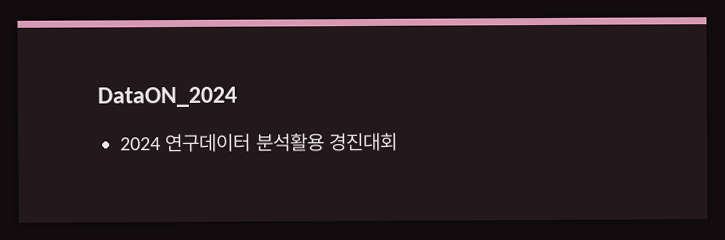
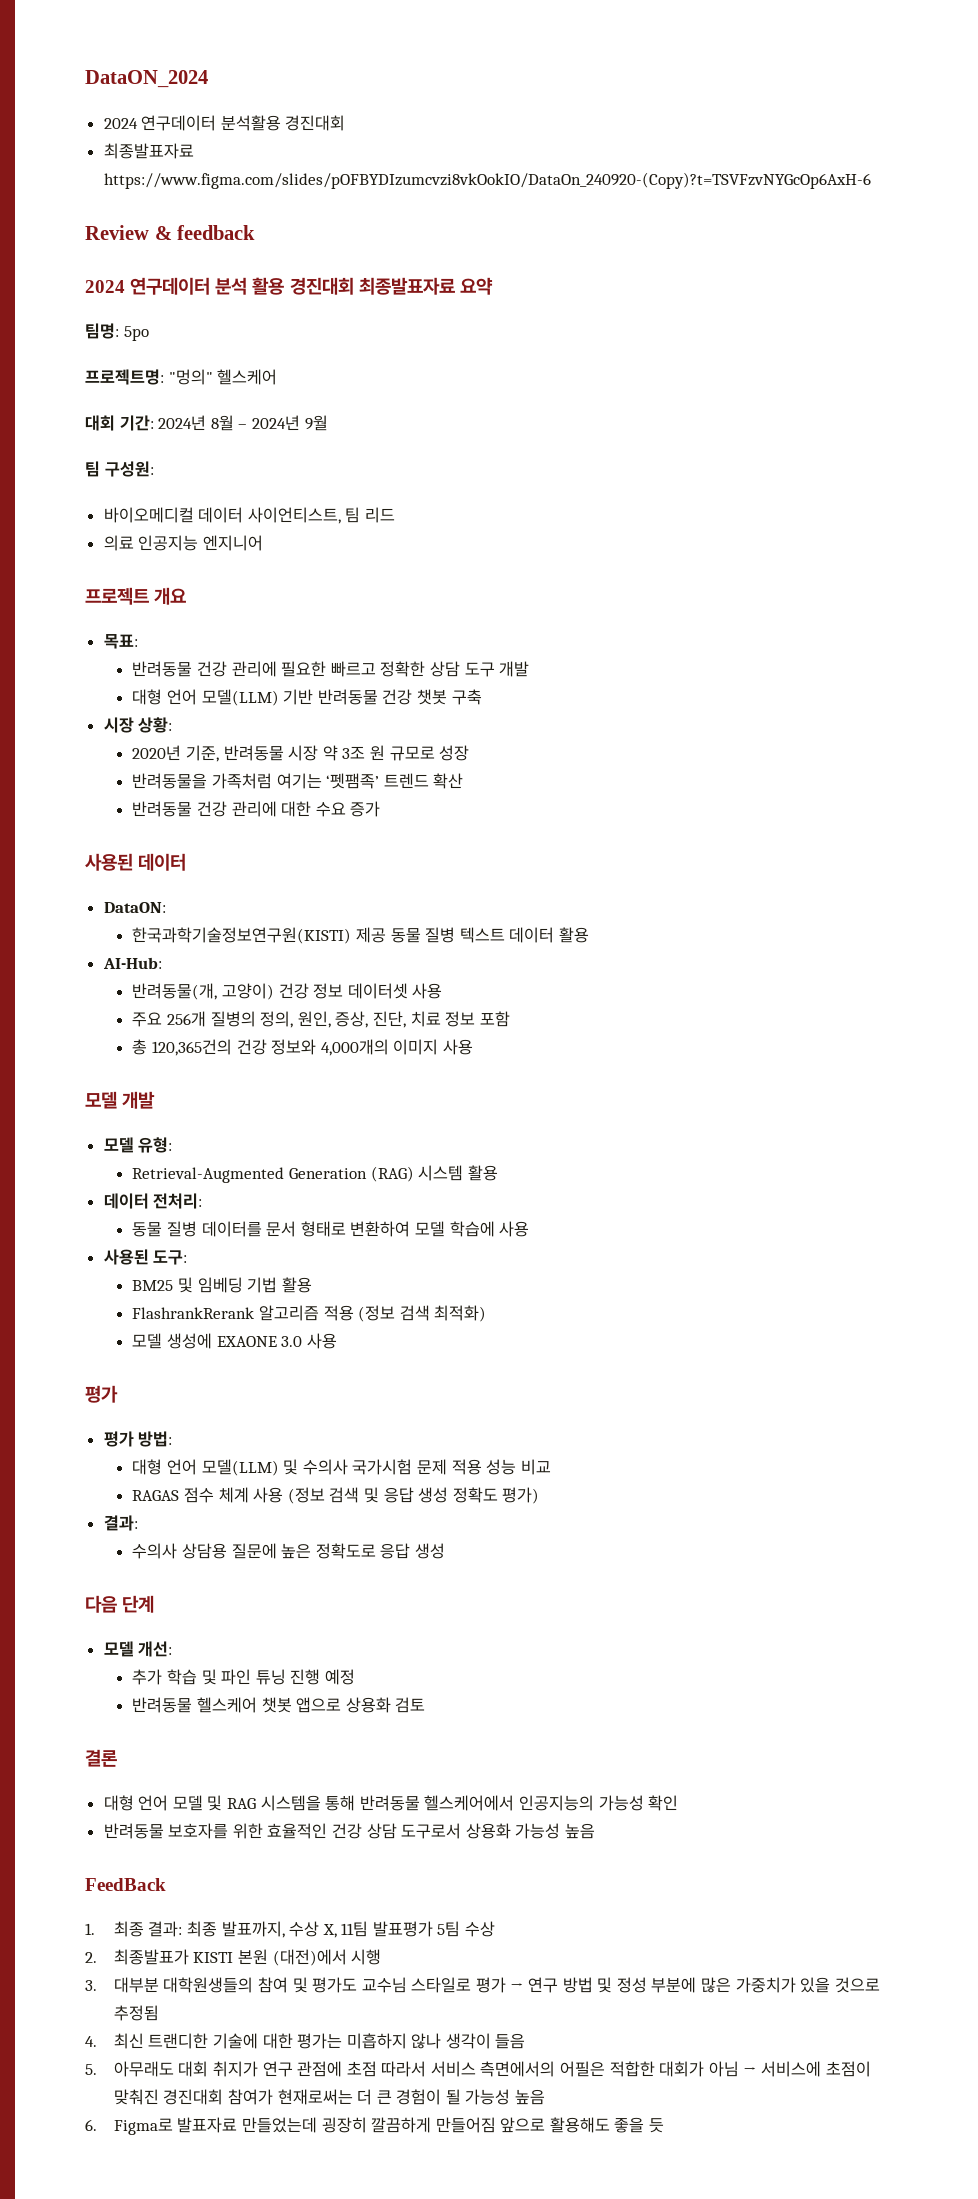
(399, 142) none -> [103,143,194,159] [103,172,871,189] [85,225,256,240] [85,277,493,295] [85,323,149,341] [85,369,278,385] [85,415,328,431] [85,461,154,477] [103,507,396,524] [103,535,263,551] [85,587,187,605] [103,634,138,649] [132,661,530,677] [132,689,482,706] [103,717,173,733] [132,745,470,762] [132,773,464,789] [132,801,381,817] [85,853,187,871] [103,902,166,913] [132,927,589,944] [102,957,162,969] [132,983,443,1000] [132,1011,510,1028] [132,1039,473,1056] [85,1091,156,1109] [103,1137,173,1153] [132,1165,498,1183] [103,1193,203,1209] [132,1221,530,1237] [103,1249,188,1265] [132,1277,312,1293] [132,1305,487,1322] [132,1333,337,1349] [85,1385,118,1403] [103,1431,173,1447] [132,1459,551,1476] [132,1487,540,1504] [103,1515,138,1531] [132,1543,445,1559] [85,1595,155,1613] [103,1641,173,1657] [132,1669,355,1685] [132,1697,426,1713] [85,1749,117,1767] [103,1795,679,1811] [103,1823,596,1839] [85,1878,166,1891] [85,1921,496,1938] [85,1949,382,1966] [85,1977,880,1993] [113,2005,159,2021] [85,2033,526,2049] [85,2061,871,2077] [113,2089,546,2105] [85,2117,665,2135] // 최종발표자료 https://www.figma.com/slides/pOFBYDIzumcvzi8vkOokIO/DataOn_240920-(Copy)?t=TSVFzvNYGcOp6AxH-6 // Review & feedback // 2024 연구데이터 분석 활용 경진대회 최종발표자료 요약 // 팀명: 5po // 프로젝트명: "멍의" 헬스케어 // 대회 기간: 2024년 8월 – 2024년 9월 // 팀 구성원: // 바이오메디컬 데이터 사이언티스트, 팀 리드 // 의료 인공지능 엔지니어 // 프로젝트 개요 // 목표: // 반려동물 건강 관리에 필요한 빠르고 정확한 상담 도구 개발 // 대형 언어 모델(LLM) 기반 반려동물 건강 챗봇 구축 // 시장 상황: // 2020년 기준, 반려동물 시장 약 3조 원 규모로 성장 // 반려동물을 가족처럼 여기는 ‘펫팸족’ 트렌드 확산 // 반려동물 건강 관리에 대한 수요 증가 // 사용된 데이터 // DataON: // 한국과학기술정보연구원(KISTI) 제공 동물 질병 텍스트 데이터 활용 // AI-Hub: // 반려동물(개, 고양이) 건강 정보 데이터셋 사용 // 주요 256개 질병의 정의, 원인, 증상, 진단, 치료 정보 포함 // 총 120,365건의 건강 정보와 4,000개의 이미지 사용 // 모델 개발 // 모델 유형: // Retrieval-Augmented Generation (RAG) 시스템 활용 // 데이터 전처리: // 동물 질병 데이터를 문서 형태로 변환하여 모델 학습에 사용 // 사용된 도구: // BM25 및 임베딩 기법 활용 // FlashrankRerank 알고리즘 적용 (정보 검색 최적화) // 모델 생성에 EXAONE 3.0 사용 // 평가 // 평가 방법: // 대형 언어 모델(LLM) 및 수의사 국가시험 문제 적용 성능 비교 // RAGAS 점수 체계 사용 (정보 검색 및 응답 생성 정확도 평가) // 결과: // 수의사 상담용 질문에 높은 정확도로 응답 생성 // 다음 단계 // 모델 개선: // 추가 학습 및 파인 튜닝 진행 예정 // 반려동물 헬스케어 챗봇 앱으로 상용화 검토 // 결론 // 대형 언어 모델 및 RAG 시스템을 통해 반려동물 헬스케어에서 인공지능의 가능성 확인 // 반려동물 보호자를 위한 효율적인 건강 상담 도구로서 상용화 가능성 높음 // FeedBack // 1. 최종 결과: 최종 발표까지, 수상 X, 11팀 발표평가 5팀 수상 // 2. 최종발표가 KISTI 본원 (대전)에서 시행 // 3. 대부분 대학원생들의 참여 및 평가도 교수님 스타일로 평가 → 연구 방법 및 정성 부분에 많은 가중치가 있을 것으로 추정됨 // 4. 최신 트랜디한 기술에 대한 평가는 미흡하지 않나 생각이 들음 // 5. 아무래도 대회 취지가 연구 관점에 초점 따라서 서비스 측면에서의 어필은 적합한 대회가 아님 → 서비스에 초점이 맞춰진 경진대회 참여가 현재로써는 더 큰 경험이 될 가능성 높음 // 6. Figma로 발표자료 만들었는데 굉장히 깔끔하게 만들어짐 앞으로 활용해도 좋을 듯

